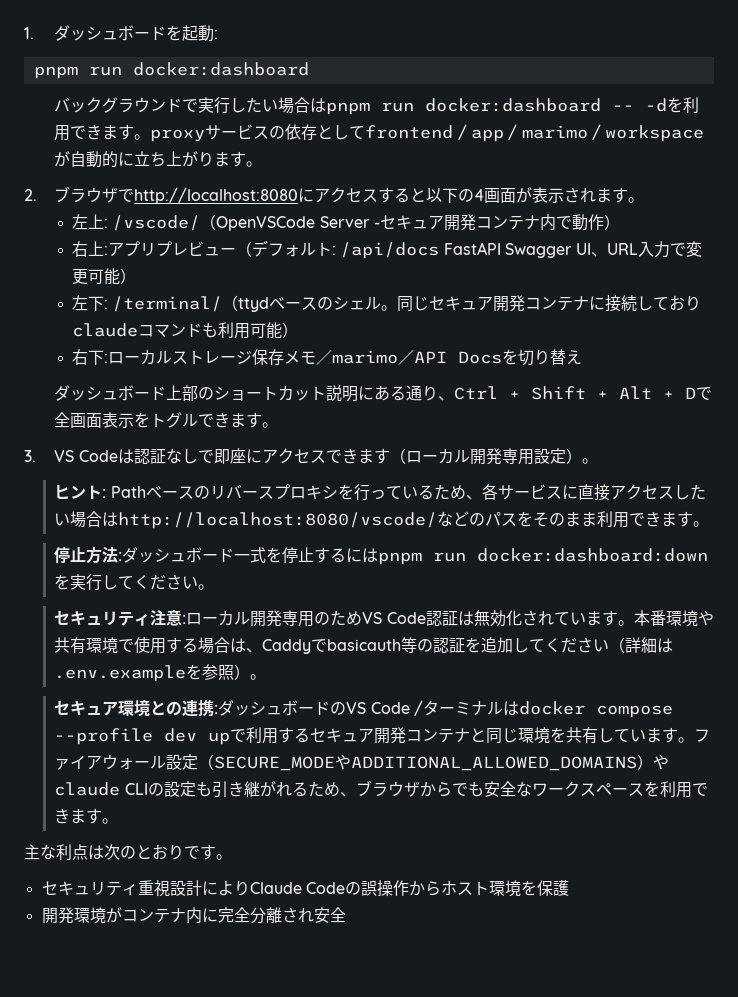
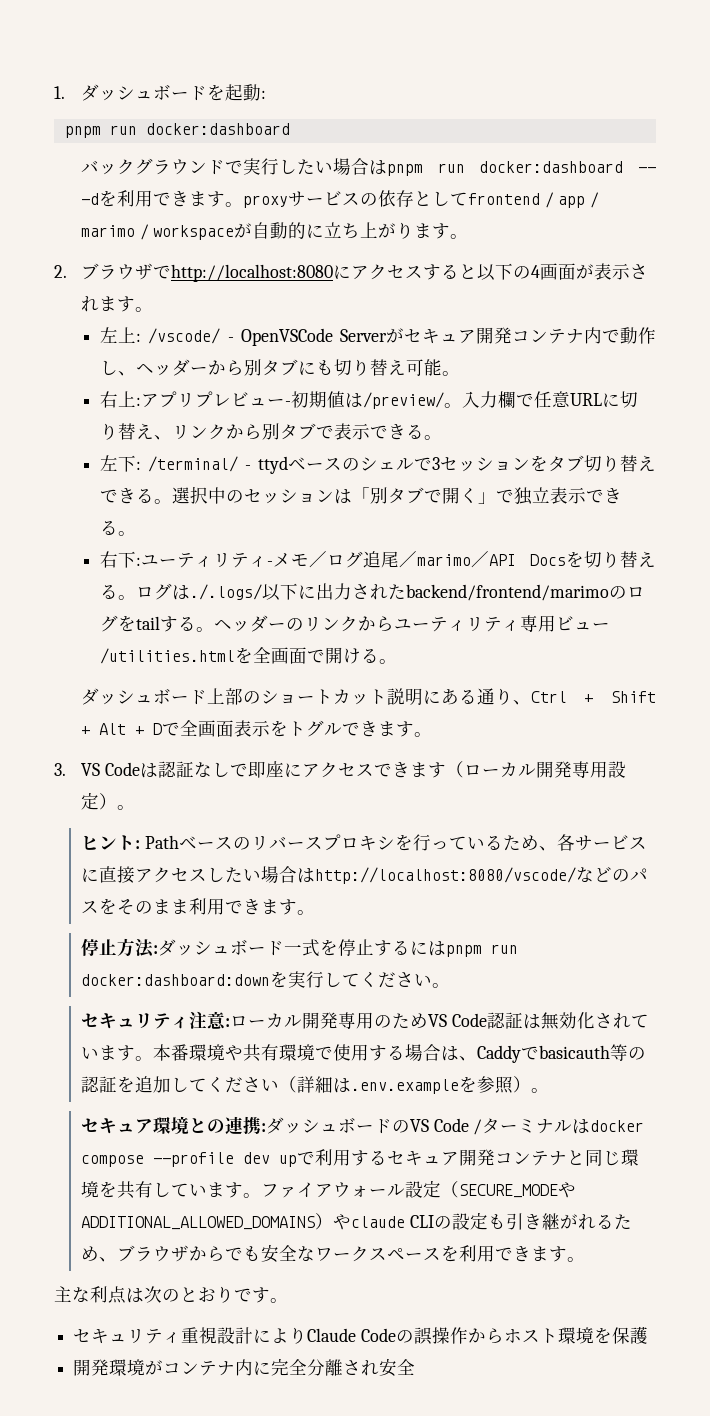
[200,214,217,230] （ -> [227,337,234,342] -
[373,222,380,228] - -> [386,328,404,343] が
[603,214,620,230] ） -> [100,359,461,376] し、ヘッダーから別タブにも切り替え可能。
[236,240,703,259] [72,268,137,285] （デフォルト: /api/docs FastAPI Swagger UI、URL入力で変更可能） -> [285,391,639,409] [100,423,443,440] -初期値は/preview/。入力欄で任意URLに切り替え、リンクから別タブで表示できる。
[222,295,239,311] （ -> [245,465,252,470] -
[381,295,702,312] [72,322,299,339] [72,349,317,365] 。同じセキュア開発コンテナに接続しておりclaudeコマンドも利用可能） // 右下:ローカルストレージ保存メモ -> [414,455,656,472] [100,486,623,505] [100,520,137,536] [100,551,400,568] で3セッションをタブ切り替えできる。選択中のセッションは「別タブで開く」で独立表示できる。 // 右下:ユーティリティ-メモ／ログ追尾
(583, 357) none -> [100,583,646,601] [100,615,611,632] [100,647,398,664] る。ログは./.logs/以下に出力されたbackend/frontend/marimoのログをtailする。ヘッダーのリンクからユーティリティ専用ビュー/utilities.htmlを全画面で開ける。

